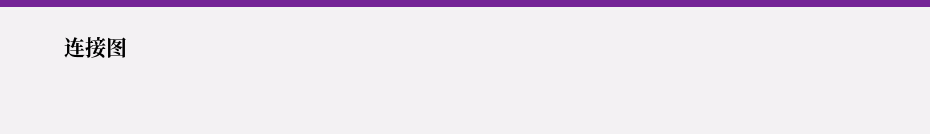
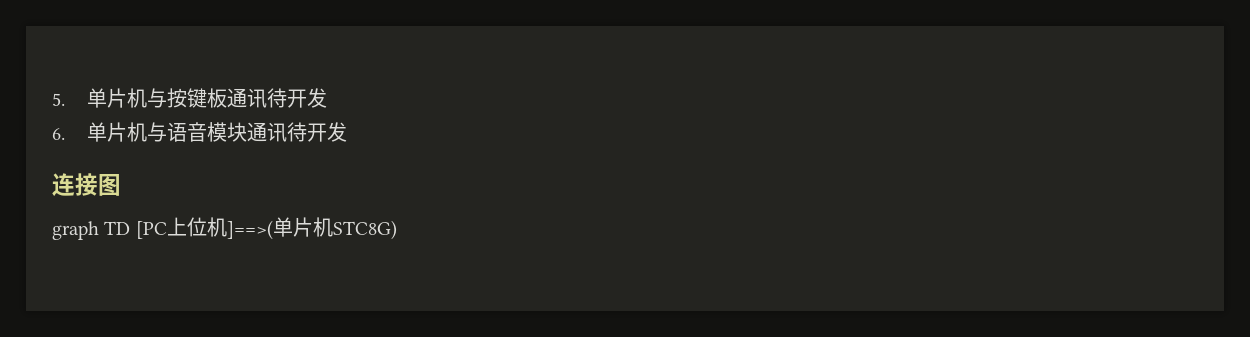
[64,36,127,59] 连接图 -> [52,88,327,108] [52,122,347,142] [52,173,121,197] [52,217,397,240] 5.单片机与按键板通讯待开发 // 6.单片机与语音模块通讯待开发 // 连接图 // graph TD [PC上位机]==>(单片机STC8G)

